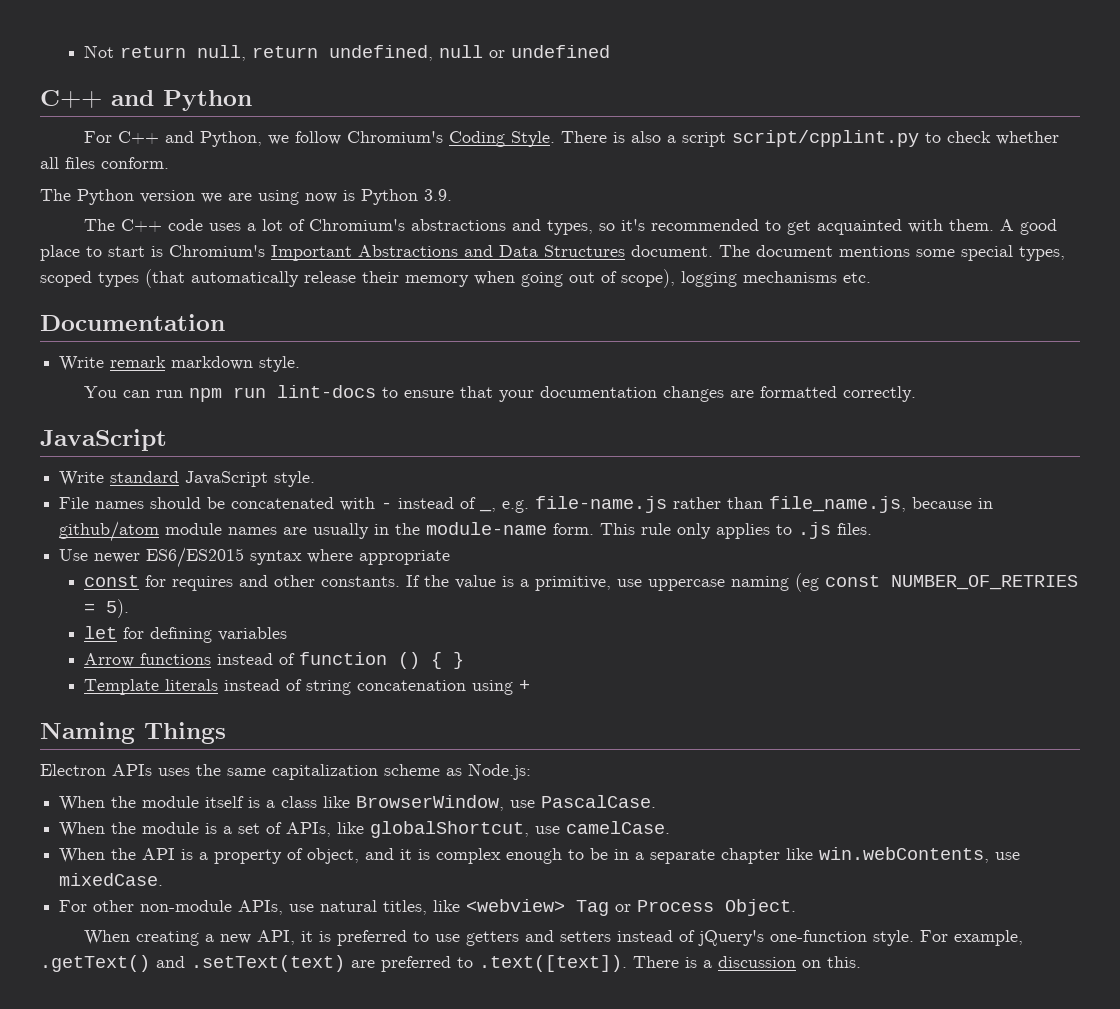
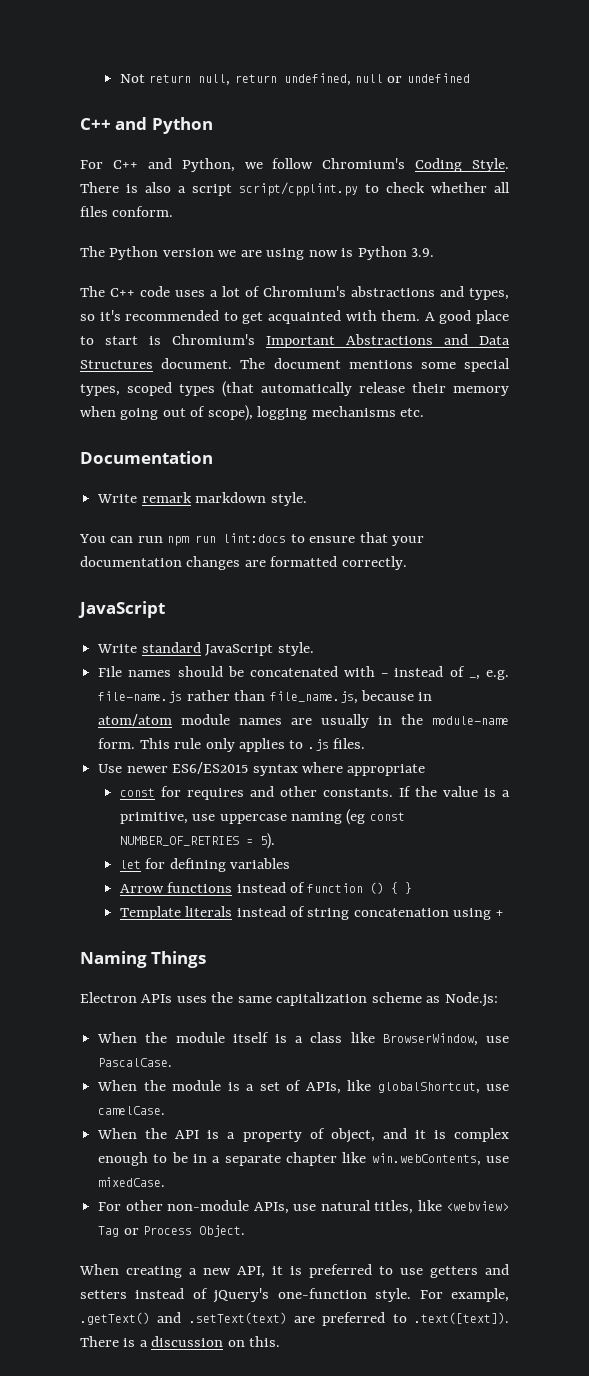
[277,385,377,398] lint-docs -> [223,533,287,543] lint:docs
[59,521,160,542] github/atom -> [98,714,173,726] atom/atom

